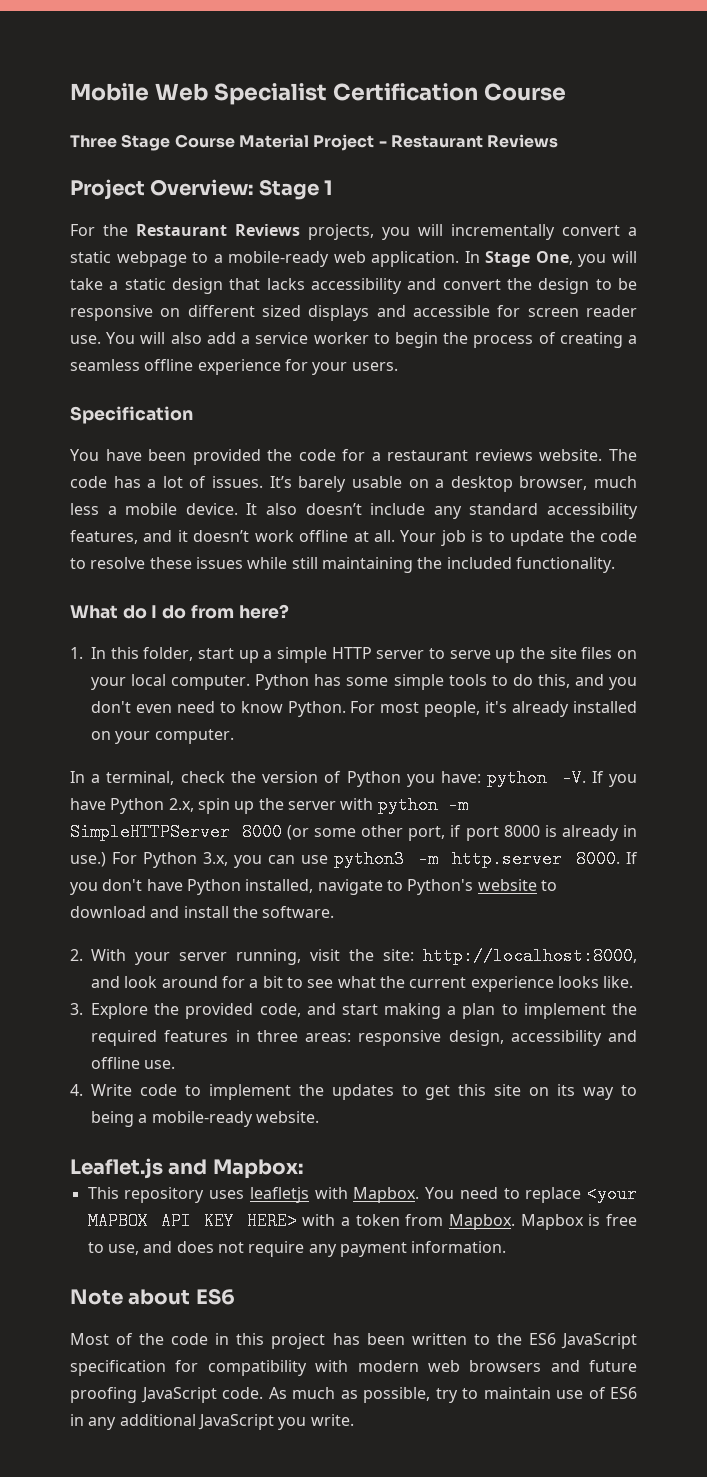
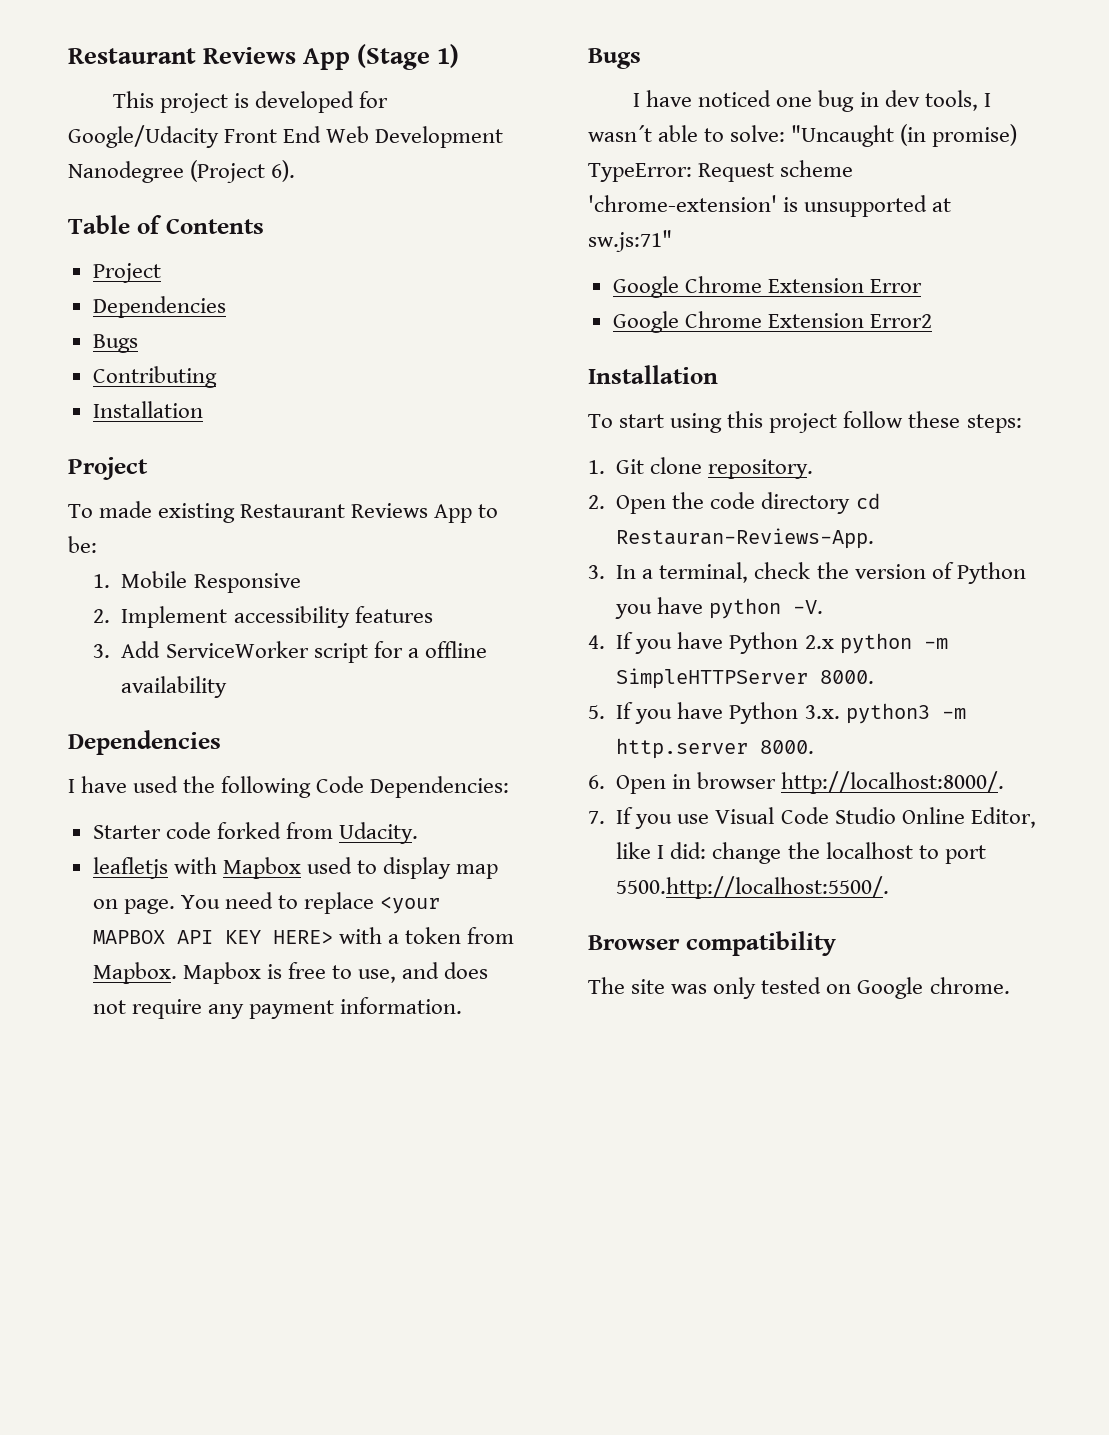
[70,83,566,105] [70,134,559,151] [70,179,334,200] [70,224,637,240] [70,251,638,267] [70,278,637,294] [70,305,637,321] [70,332,637,348] [70,359,398,375] [70,406,193,424] [70,449,637,465] [70,476,638,492] [70,503,638,519] [70,530,638,546] [70,557,615,573] [70,604,289,619] [70,647,638,663] [91,674,637,690] [91,701,638,717] [91,729,234,744] [70,769,637,787] [70,796,468,814] [70,823,638,841] [70,850,639,868] [70,879,557,895] [70,906,335,918] [70,947,637,965] [91,976,634,992] [70,1003,637,1019] [91,1030,637,1046] [91,1057,176,1069] [70,1084,637,1100] [91,1111,319,1127] [70,1158,303,1179] [87,1187,420,1203] Mobile Web Specialist Certification Course // Three Stage Course Material Project - Restaurant Reviews // Project Overview: Stage 1 // For the Restaurant Reviews projects, you will incrementally convert a static webpage to a mobile-ready web application. In Stage One, you will take a static design that lacks accessibility and convert the design to be responsive on different sized displays and accessible for screen reader use. You will also add a service worker to begin the process of creating a seamless offline experience for your users. // Specification // You have been provided the code for a restaurant reviews website. The code has a lot of issues. It’s barely usable on a desktop browser, much less a mobile device. It also doesn’t include any standard accessibility features, and it doesn’t work offline at all. Your job is to update the code to resolve these issues while still maintaining the included functionality. // What do I do from here? // 1. In this folder, start up a simple HTTP server to serve up the site files on your local computer. Python has some simple tools to do this, and you don't even need to know Python. For most people, it's already installed on your computer. // In a terminal, check the version of Python you have: python -V. If you have Python 2.x, spin up the server with python -m SimpleHTTPServer 8000 (or some other port, if port 8000 is already in use.) For Python 3.x, you can use python3 -m http.server 8000. If you don't have Python installed, navigate to Python's website to download and install the software. // 2. With your server running, visit the site: http://localhost:8000, and look around for a bit to see what the current experience looks like. // 3. Explore the provided code, and start making a plan to implement the required features in three areas: responsive design, accessibility and offline use. // 4. Write code to implement the updates to get this site on its way to being a mobile-ready website. // Leaflet.js and Mapbox: // This repository uses leafletjs with Mapbox. -> [68,44,460,70] [113,91,389,113] [68,125,504,148] [68,160,296,183] [68,215,264,234] [92,263,161,283] [92,296,226,318] [92,334,138,353] [92,366,217,388] [92,401,203,418] [68,457,148,480] [68,501,499,523] [68,536,97,553] [93,571,301,593] [93,606,433,628] [93,641,487,663] [121,676,228,698] [68,730,221,755] [68,776,510,798] [92,822,419,844] [92,857,499,879] [92,899,175,914] Restaurant Reviews App (Stage 1) // This project is developed for Google/Udacity Front End Web Development Nanodegree (Project 6). // Table of Contents // Project // Dependencies // Bugs // Contributing // Installation // Project // To made existing Restaurant Reviews App to be: // 1. Mobile Responsive // 2. Implement accessibility features // 3. Add ServiceWorker script for a offline availability // Dependencies // I have used the following Code Dependencies: // Starter code forked from Udacity. // leafletjs with Mapbox used to display map on page.
[70,1288,235,1305] [70,1333,638,1349] [70,1360,637,1376] [70,1387,637,1403] [70,1414,354,1430] Note about ES6 // Most of the code in this project has been written to the ES6 JavaScript specification for compatibility with modern web browsers and future proofing JavaScript code. As much as possible, try to maintain use of ES6 in any additional JavaScript you write. -> [588,48,641,69] [633,90,991,112] [588,124,1018,147] [588,160,854,182] [588,195,952,217] [588,230,672,252] [612,276,922,298] [612,311,932,333] [588,365,718,384] [588,411,1022,433] [588,457,814,479] [588,492,880,514] [616,528,875,549] [588,562,1026,584] [615,597,824,619] [588,632,948,654] [616,668,875,689] [588,702,966,724] [616,738,815,759] [588,771,1005,794] [588,807,1036,829] [616,842,986,864] [616,876,890,899] [588,931,836,956] [588,977,1010,999] Bugs // I have noticed one bug in dev tools, I wasn´t able to solve: "Uncaught (in promise) TypeError: Request scheme 'chrome-extension' is unsupported at sw.js:71" // Google Chrome Extension Error // Google Chrome Extension Error2 // Installation // To start using this project follow these steps: // 1. Git clone repository. // 2. Open the code directory cd Restauran-Reviews-App. // 3. In a terminal, check the version of Python you have python -V. // 4. If you have Python 2.x python -m SimpleHTTPServer 8000. // 5. If you have Python 3.x. python3 -m http.server 8000. // 6. Open in browser http://localhost:8000/. // 7. If you use Visual Code Studio Online Editor, like I did: change the localhost to port 5500.http://localhost:5500/. // Browser compatibility // The site was only tested on Google chrome.

